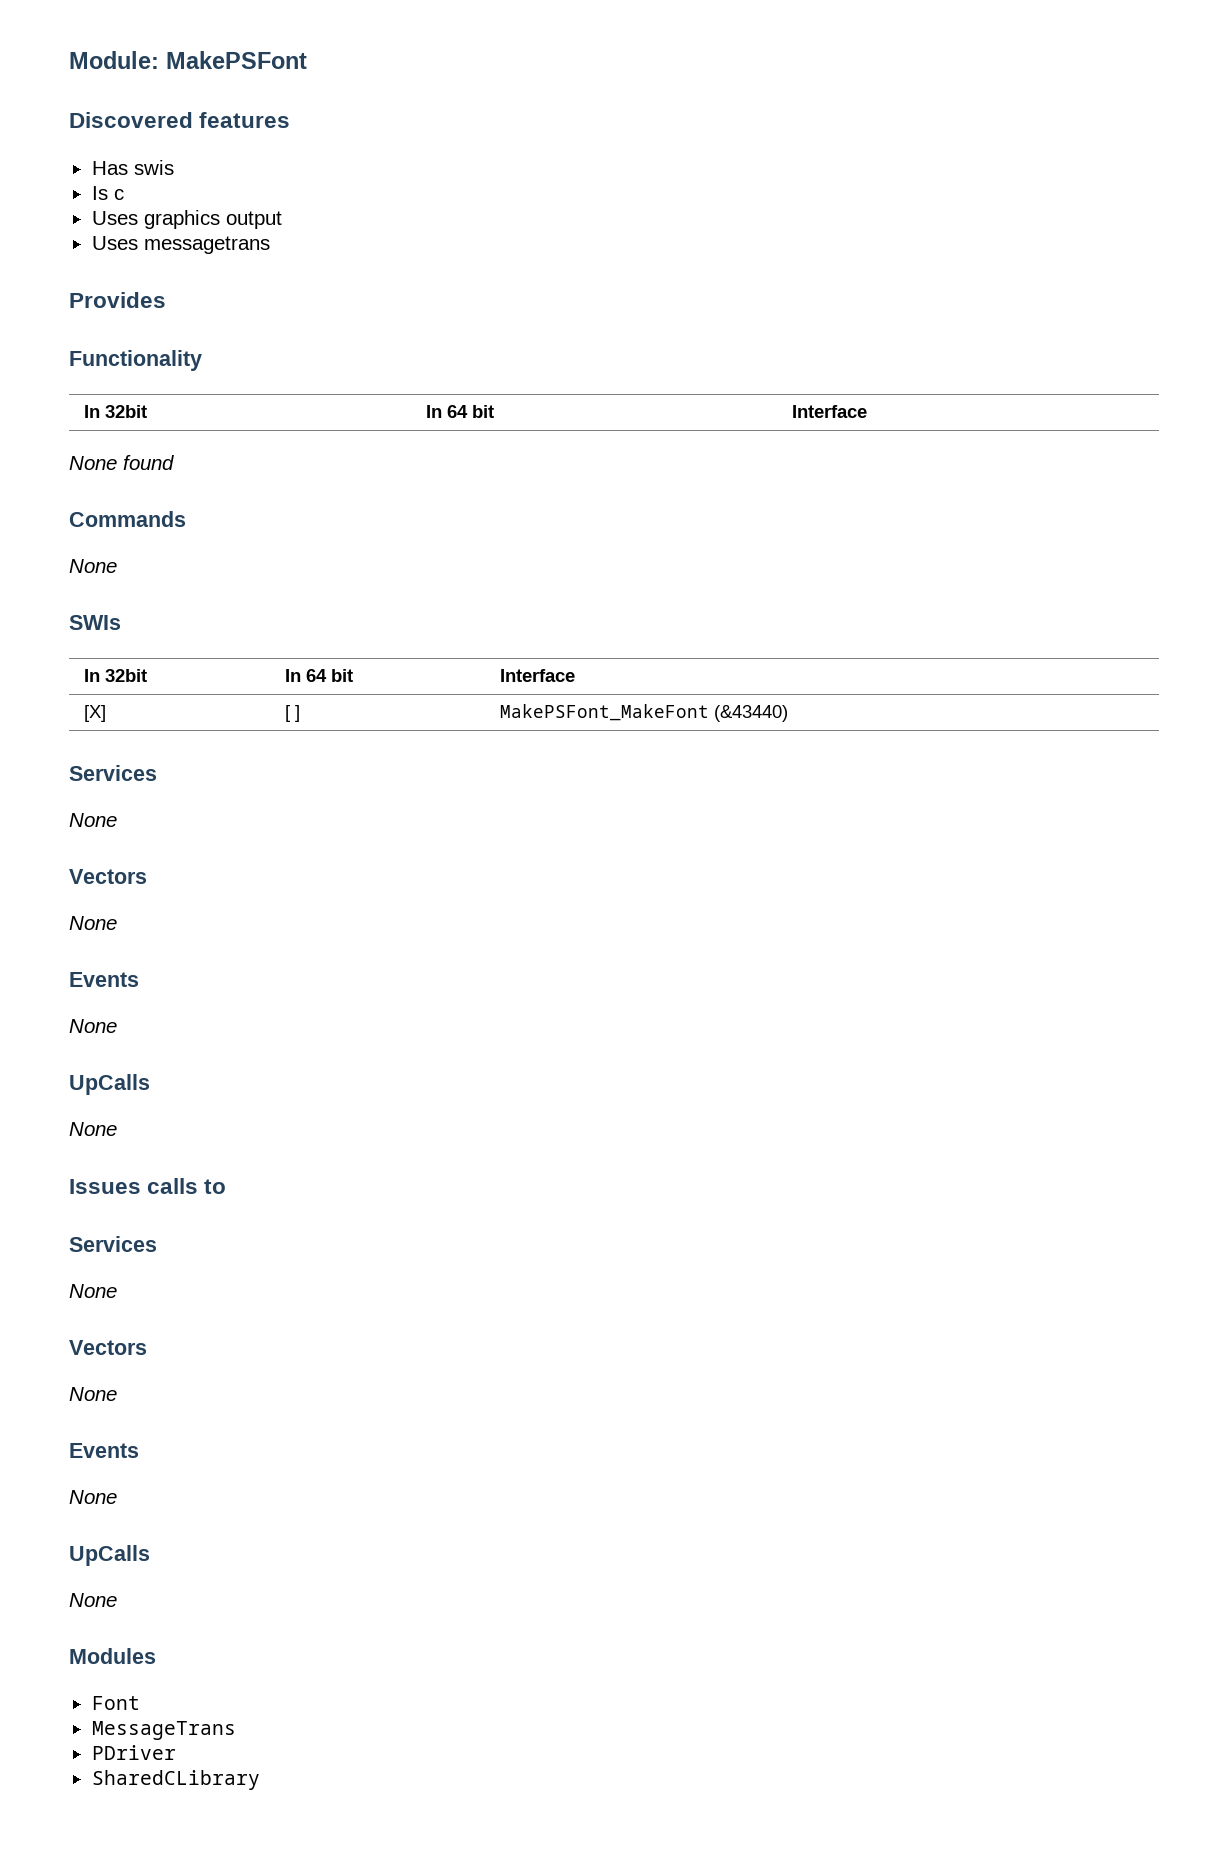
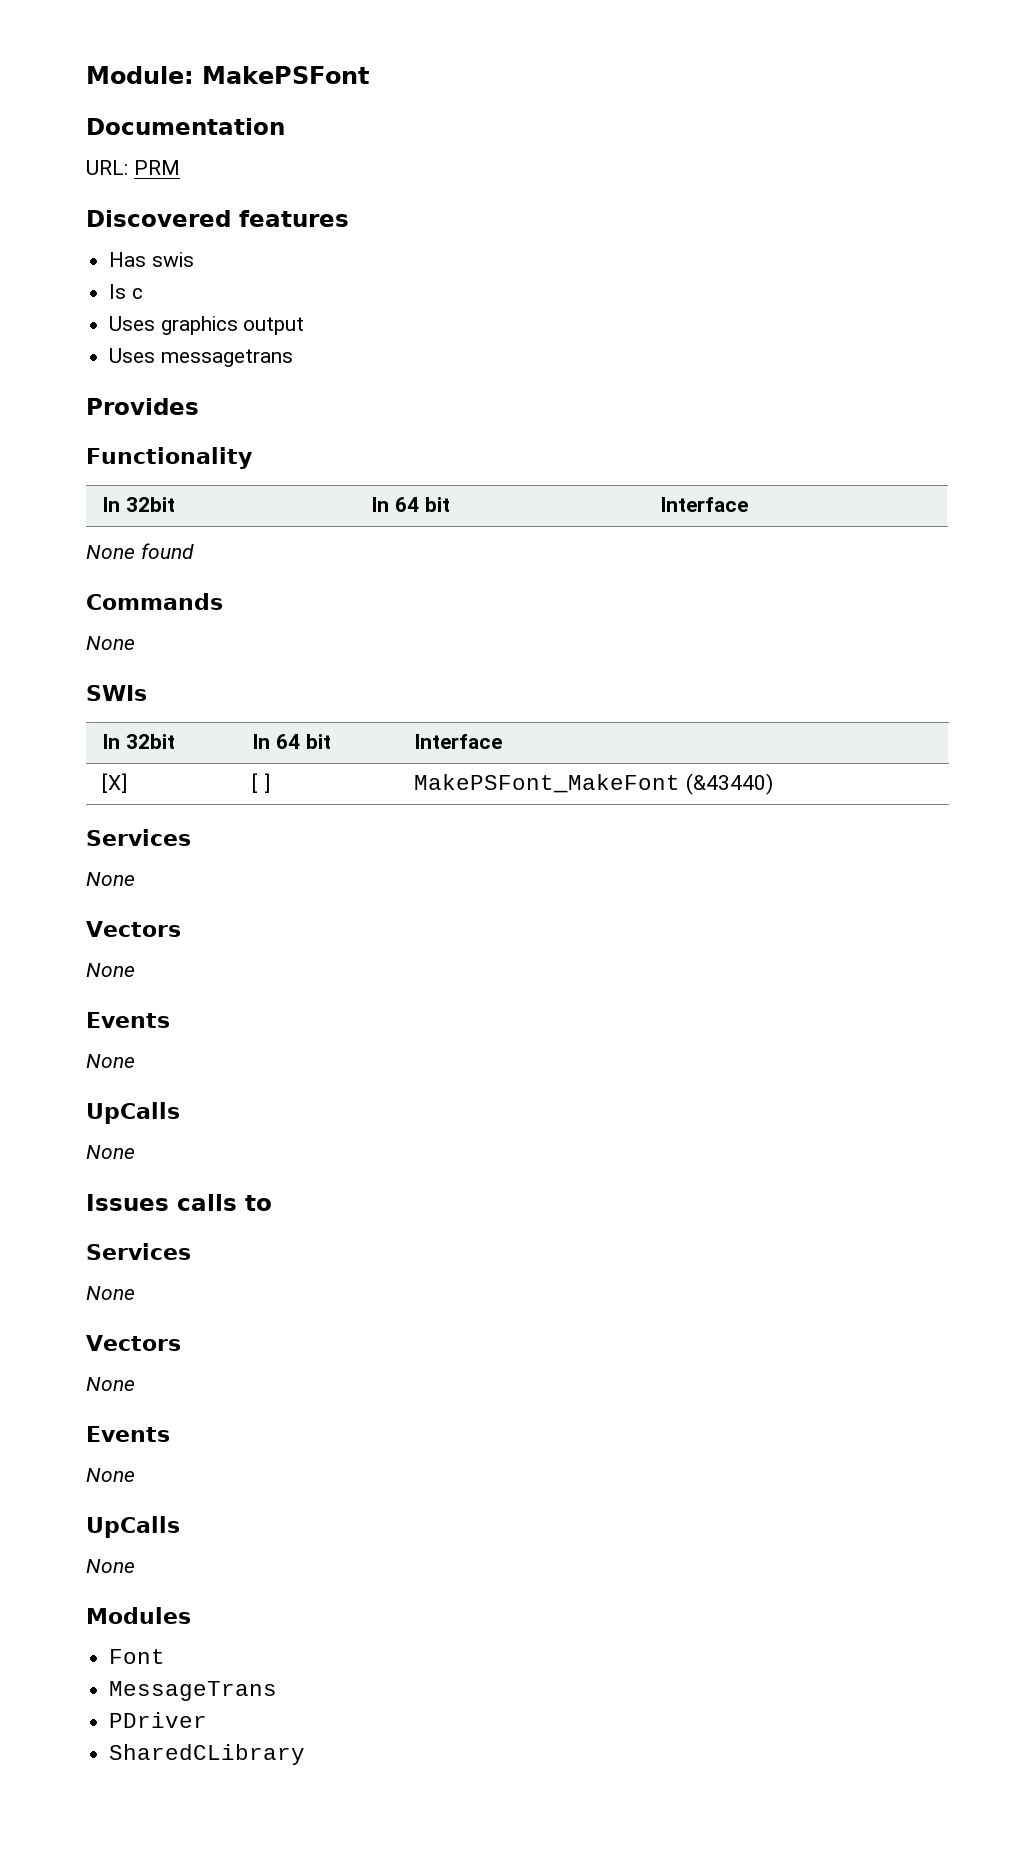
(307, 60) none -> [86,118,285,135] [86,160,180,175] // Documentation // URL: PRM

